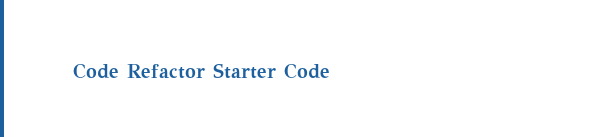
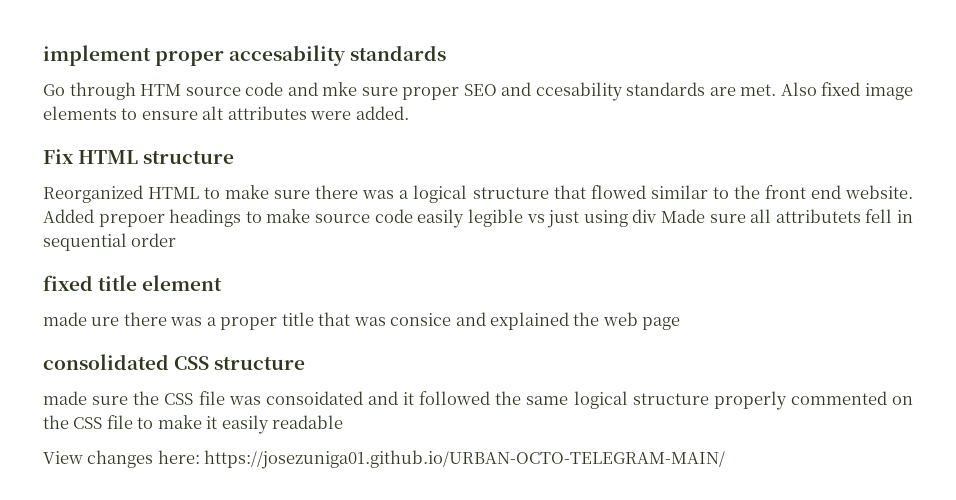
[73,63,330,79] Code Refactor Starter Code -> [43,45,447,66] [43,82,913,101] [43,106,409,120] [43,149,235,164] [43,185,913,203] [43,209,913,228] [43,233,177,251] [43,275,223,291] [43,312,681,330] [43,354,306,370] [43,391,913,410] [43,415,344,434] [43,450,726,469] implement proper accesability standards // Go through HTM source code and mke sure proper SEO and ccesability standards are met. Also fixed image elements to ensure alt attributes were added. // Fix HTML structure // Reorganized HTML to make sure there was a logical structure that flowed similar to the front end website. Added prepoer headings to make source code easily legible vs just using div Made sure all attributets fell in sequential order // fixed title element // made ure there was a proper title that was consice and explained the web page // consolidated CSS structure // made sure the CSS file was consoidated and it followed the same logical structure properly commented on the CSS file to make it easily readable // View changes here: https://josezuniga01.github.io/URBAN-OCTO-TELEGRAM-MAIN/

